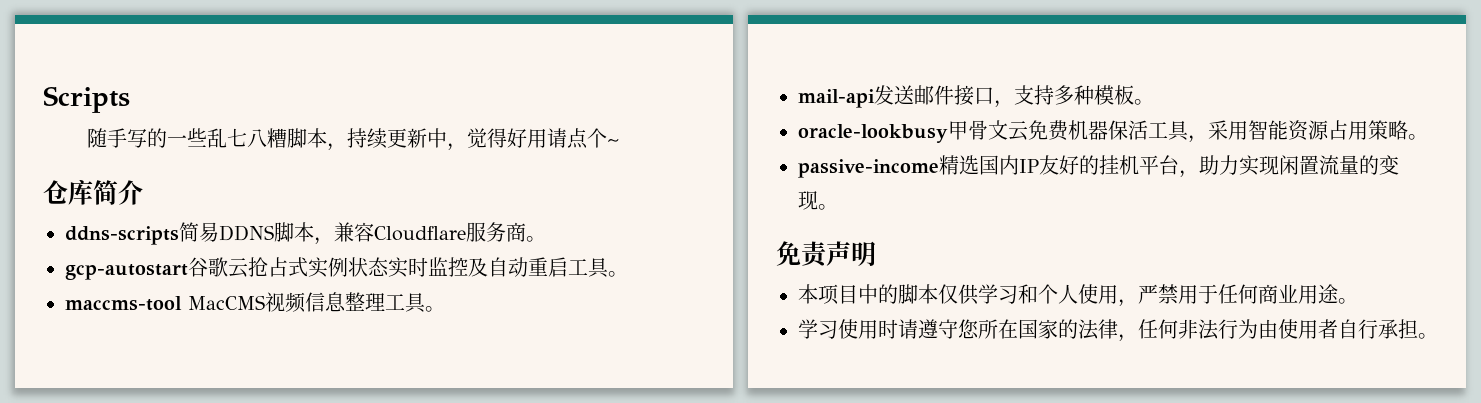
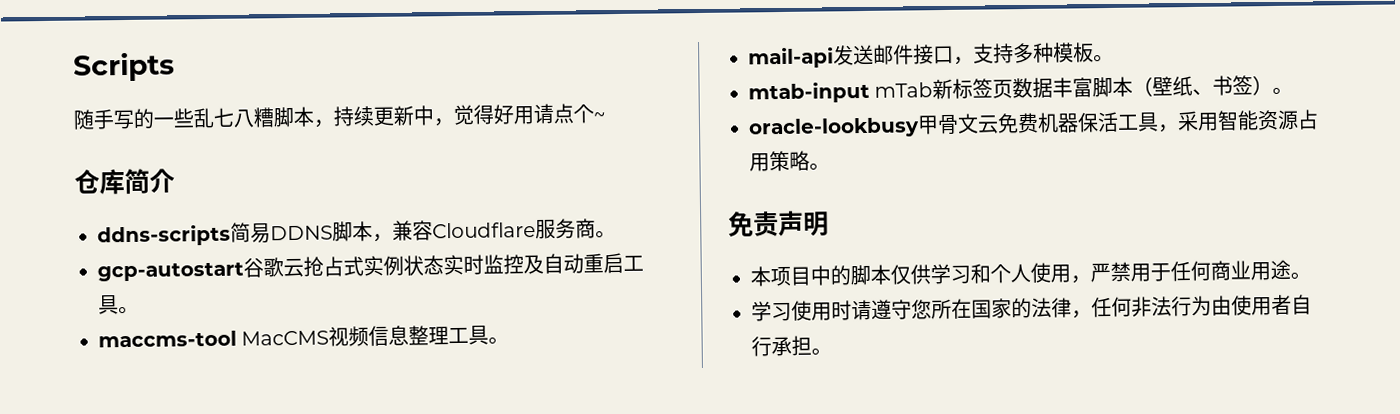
(1154, 102) none -> [748,74,1294,104] // mtab-input mTab新标签页数据丰富脚本（壁纸、书签）。
[798,155,1399,178] [798,191,838,210] // passive-income精选国内IP友好的挂机平台，助力实现闲置流量的变现。 -> (830, 166) none

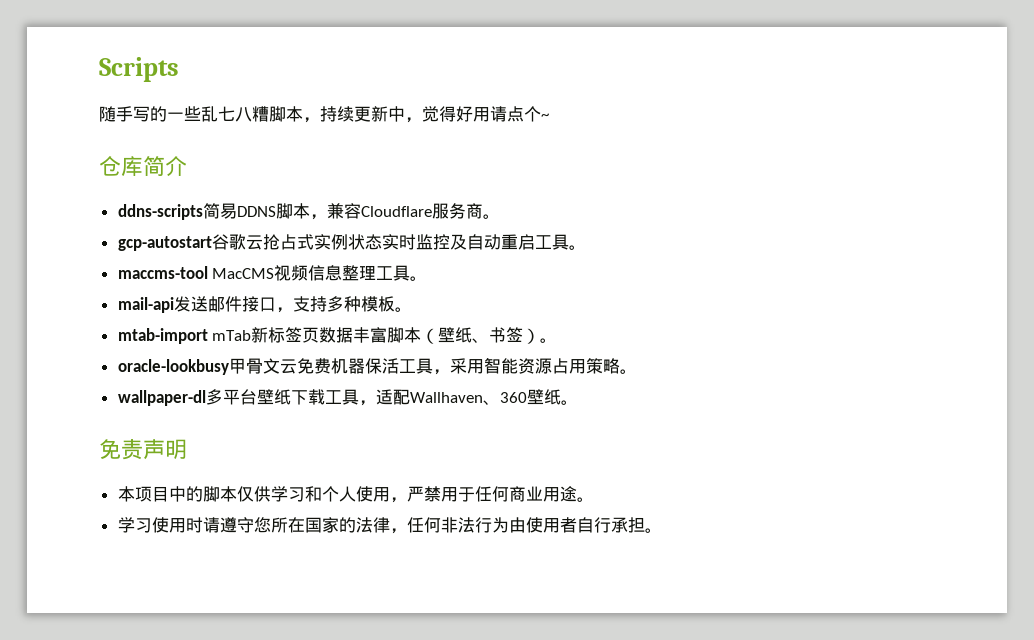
[748,81,870,104] mtab-input -> [117,328,208,344] mtab-import
(830, 166) none -> [117,389,578,406] // wallpaper-dl多平台壁纸下载工具，适配Wallhaven、360壁纸。

